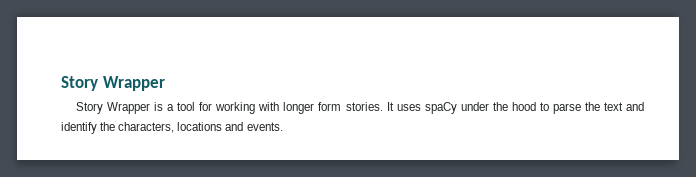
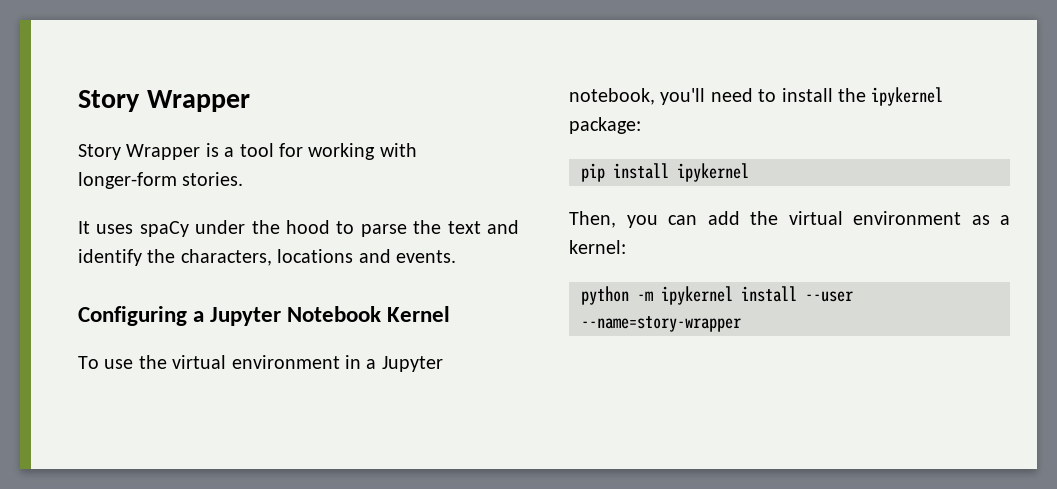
[283,102,342,114] longer form -> [78,172,177,189] longer-form
(383, 106) none -> (244, 179) //
(283, 126) none -> [78,306,451,326] [78,355,443,372] [569,87,944,106] [569,117,641,134] [581,163,749,182] [569,211,1010,228] [569,240,626,254] [581,286,853,305] [581,316,741,332] // Configuring a Jupyter Notebook Kernel // To use the virtual environment in a Jupyter notebook, you'll need to install the ipykernel package: // pip install ipykernel // Then, you can add the virtual environment as a kernel: // python -m ipykernel install --user --name=story-wrapper

